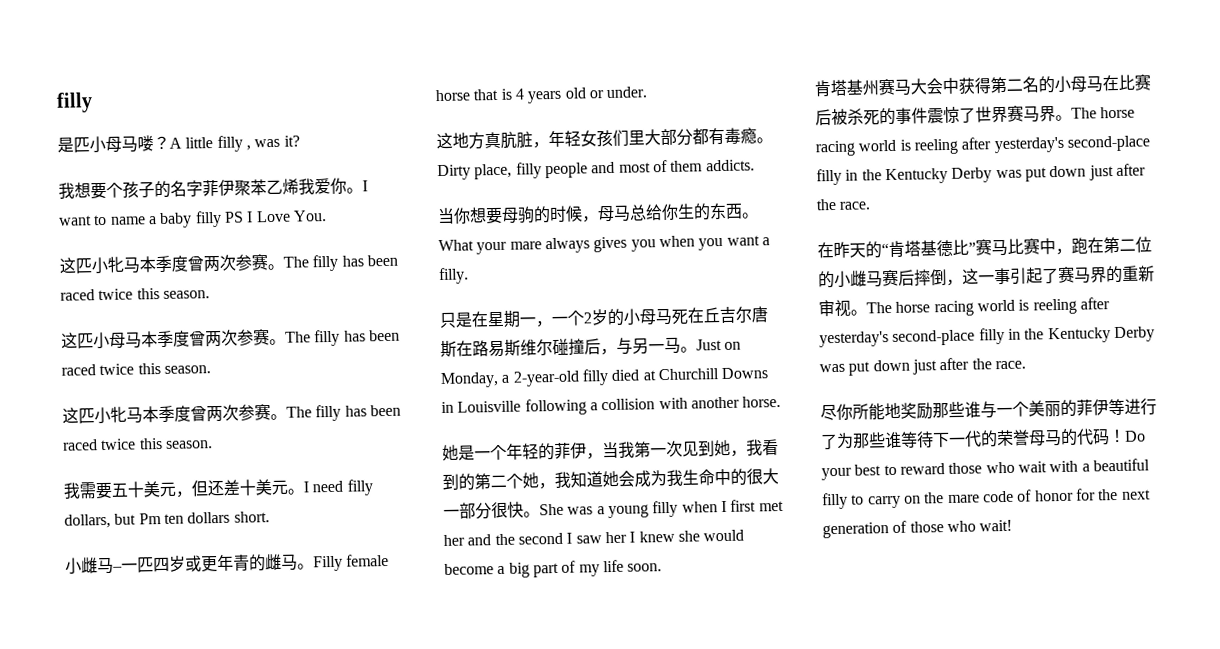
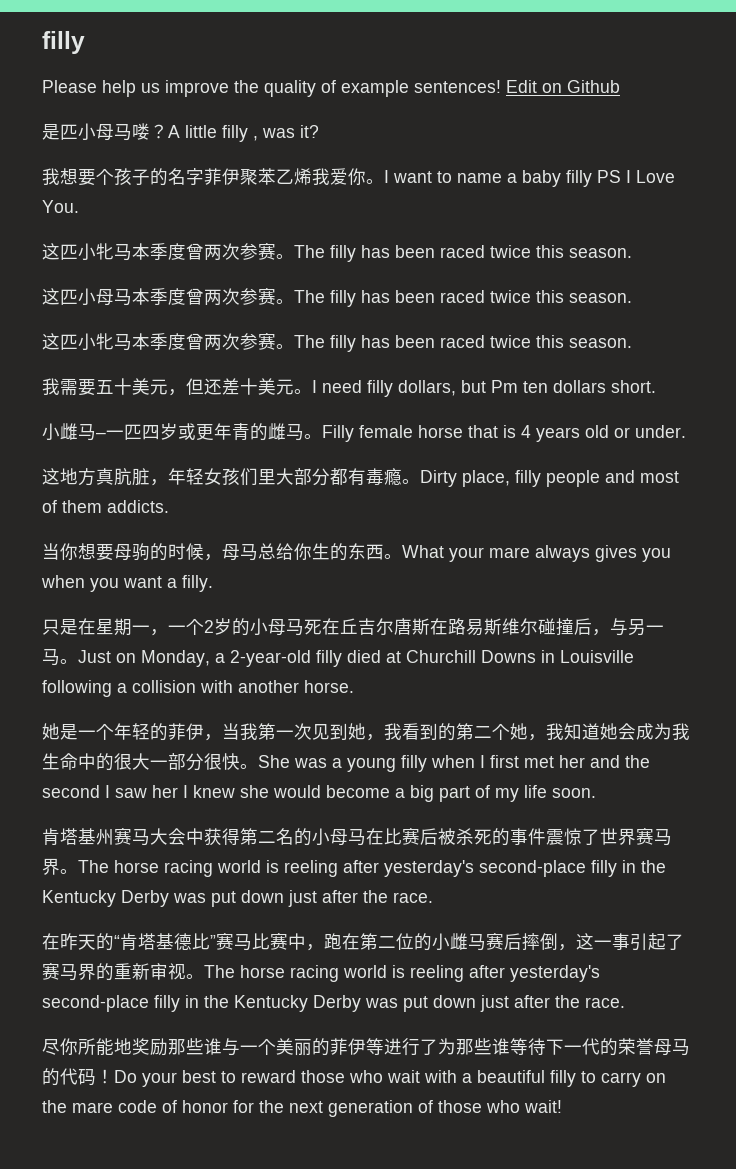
[56,92,93,113] filly -> [42,31,85,54] [42,80,620,97] filly // Please help us improve the quality of example sentences! Edit on Github

